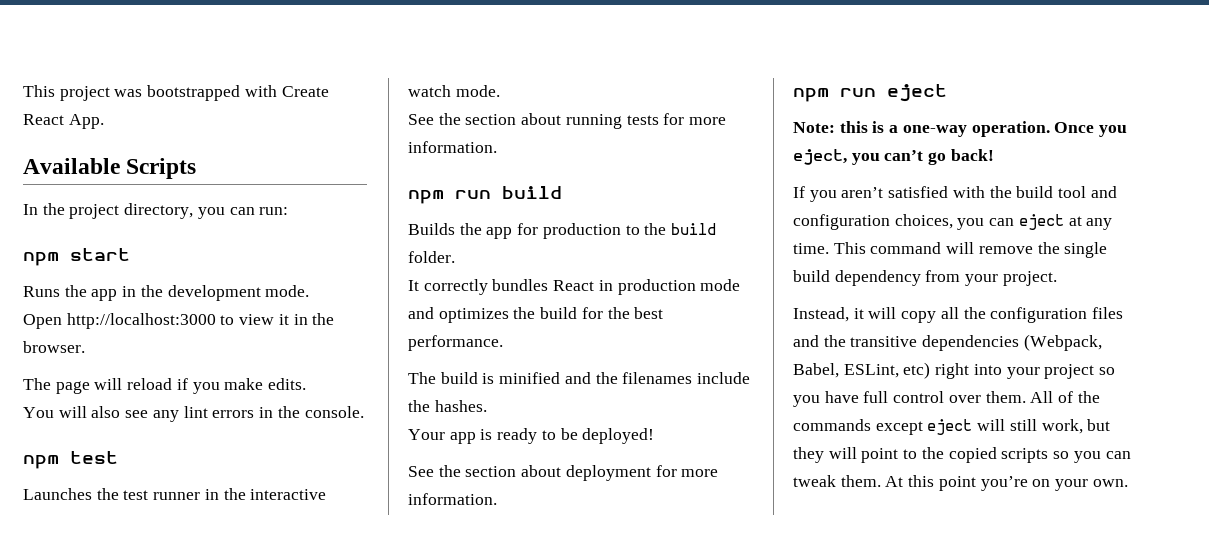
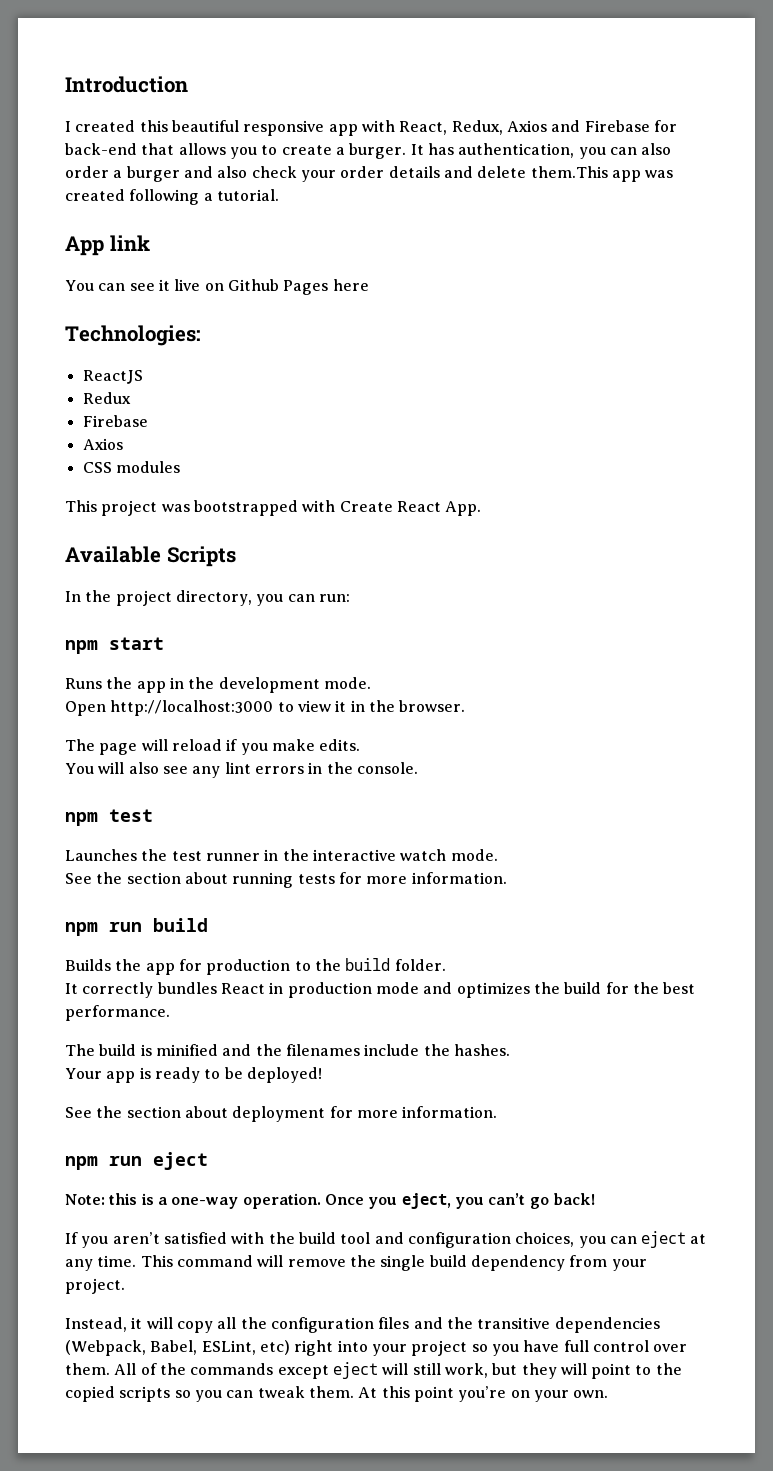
(23, 91) none -> [65,76,188,93] [65,120,677,136] [65,143,672,159] [65,166,674,182] [65,189,279,205] [65,235,150,256] [65,279,369,295] [65,325,201,346] [82,370,143,384] [82,392,131,404] [82,415,148,427] [82,438,123,450] [82,461,180,473] Introduction // I created this beautiful responsive app with React, Redux, Axios and Firebase for back-end that allows you to create a burger. It has authentication, you can also order a burger and also check your order details and delete them.This app was created following a tutorial. // App link // You can see it live on Github Pages here // Technologies: // ReactJS // Redux // Firebase // Axios // CSS modules //

